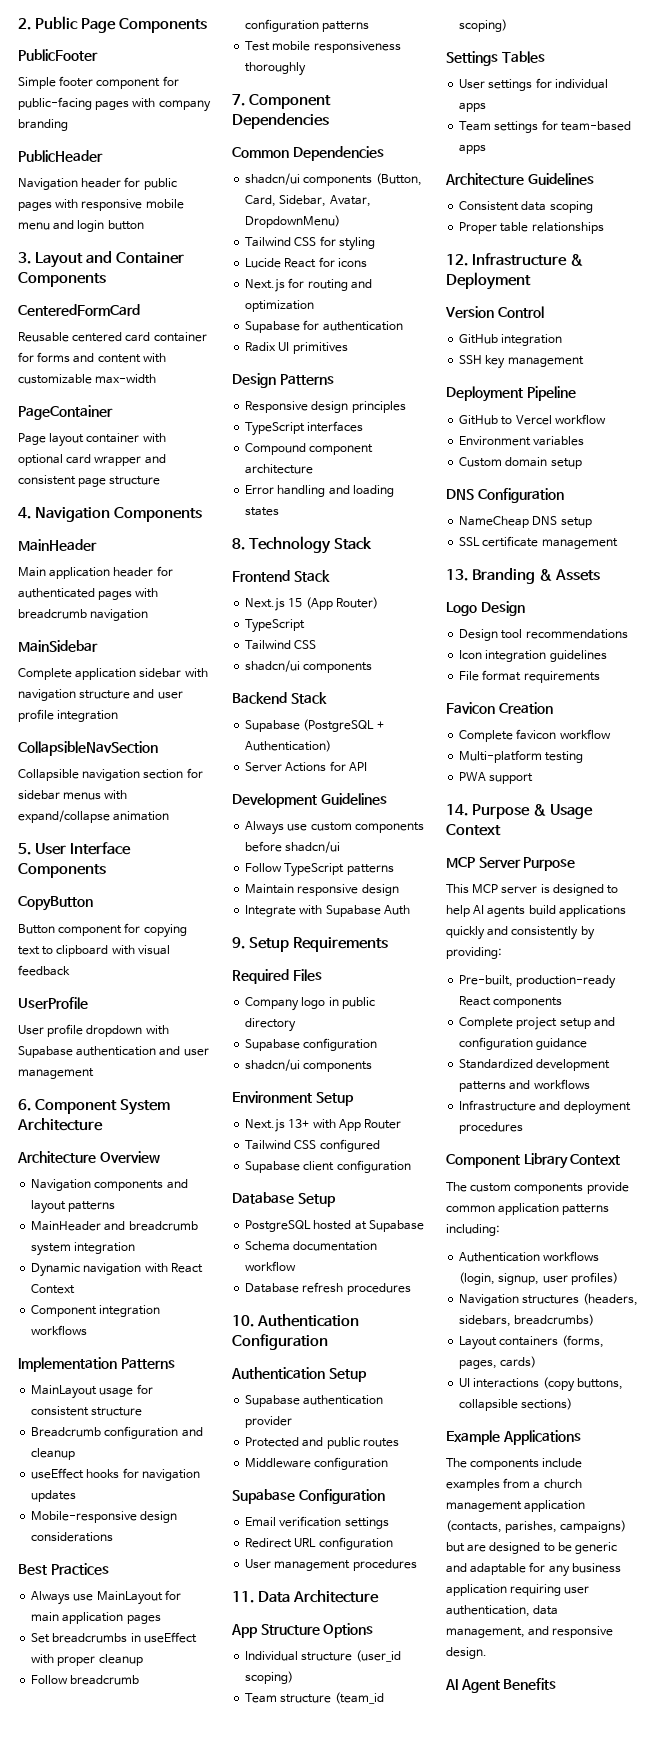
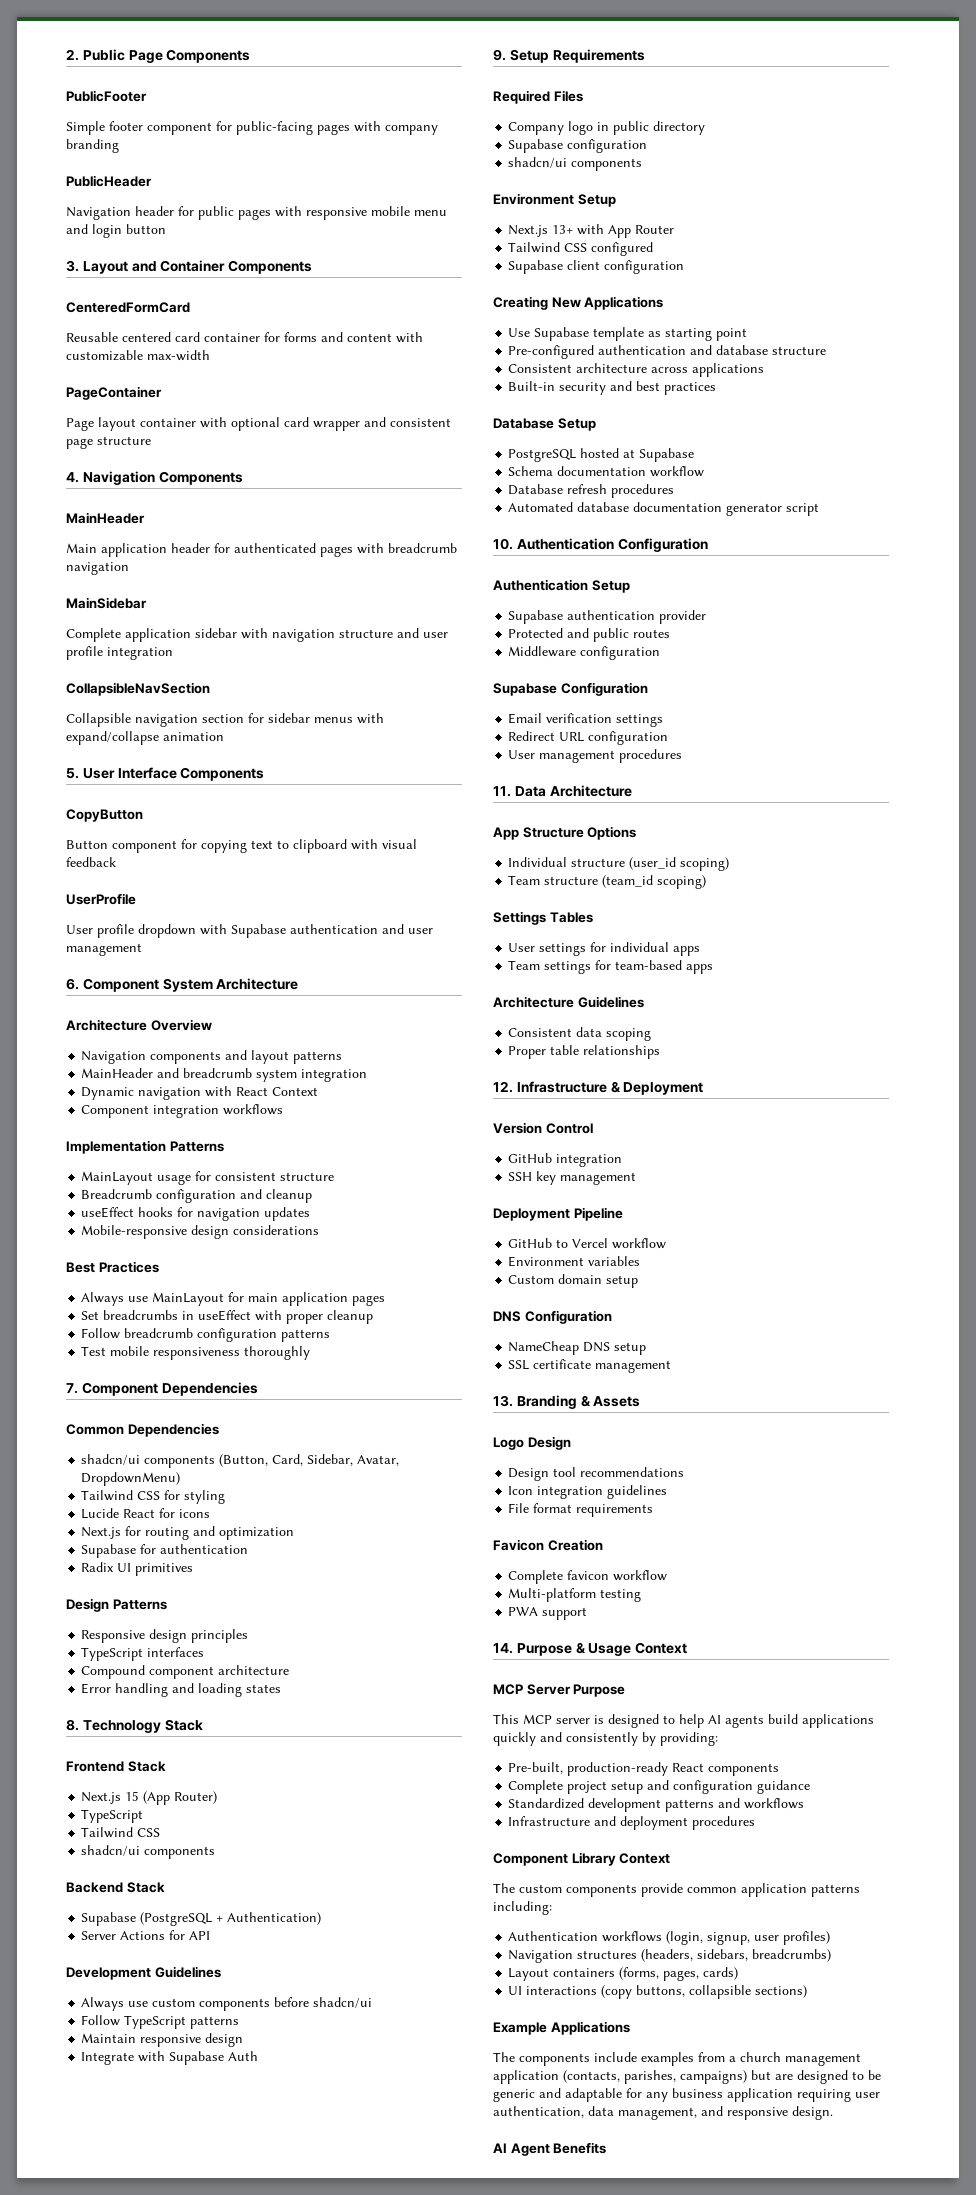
(411, 1166) none -> [493,296,664,310] [508,327,748,341] [508,345,827,359] [508,363,765,377] [508,381,717,395] // Creating New Applications // Use Supabase template as starting point // Pre-configured authentication and database structure // Consistent architecture across applications // Built-in security and best practices
(411, 1289) none -> [508,502,820,516] // Automated database documentation generator script

